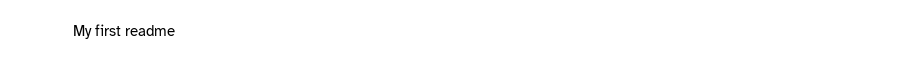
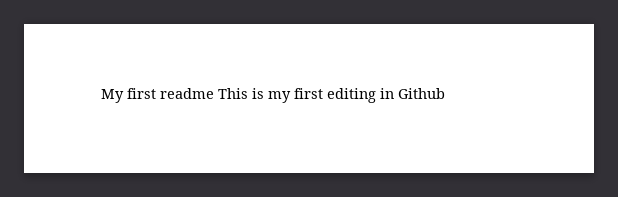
(175, 30) none -> [218,88,445,103] This is my first editing in Github

